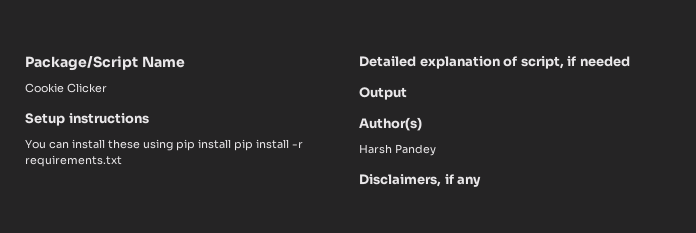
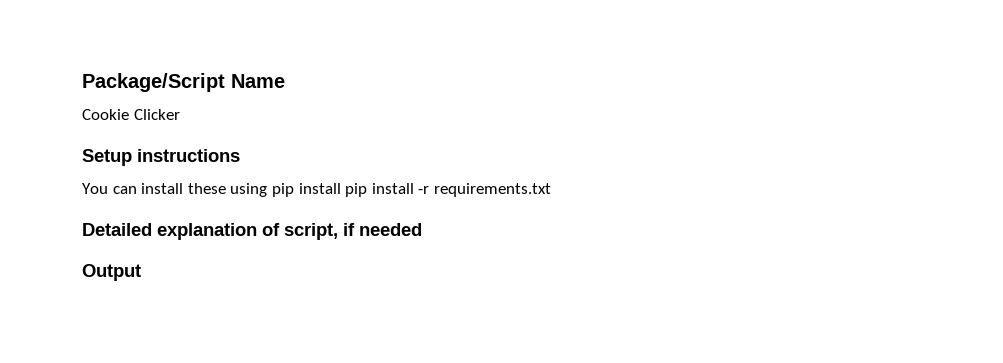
[359,117,422,131] [359,144,436,156] [359,174,482,187] // Author(s) // Harsh Pandey // Disclaimers, if any -> (141, 272) none

